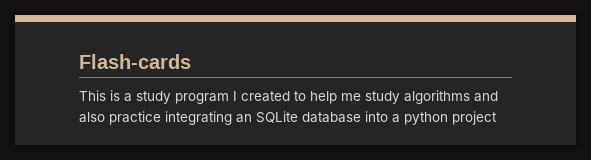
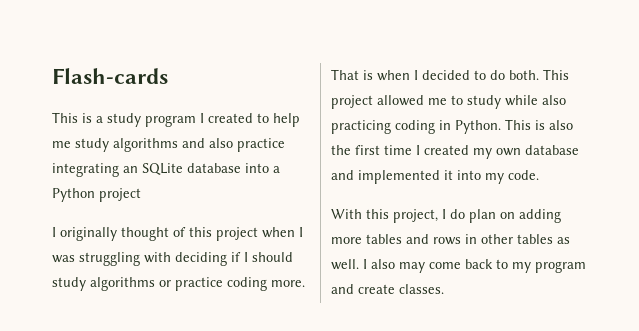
[404,111,497,125] python project -> [52,188,141,202] [52,227,303,241] [52,252,293,266] [52,277,305,291] [331,69,569,81] [331,95,566,109] [331,119,573,134] [331,145,579,159] [331,170,539,184] [331,209,561,223] [331,234,570,245] [331,259,586,273] [331,284,444,294] Python project // I originally thought of this project when I was struggling with deciding if I should study algorithms or practice coding more. That is when I decided to do both. This project allowed me to study while also practicing coding in Python. This is also the first time I created my own database and implemented it into my code. // With this project, I do plan on adding more tables and rows in other tables as well. I also may come back to my program and create classes.

